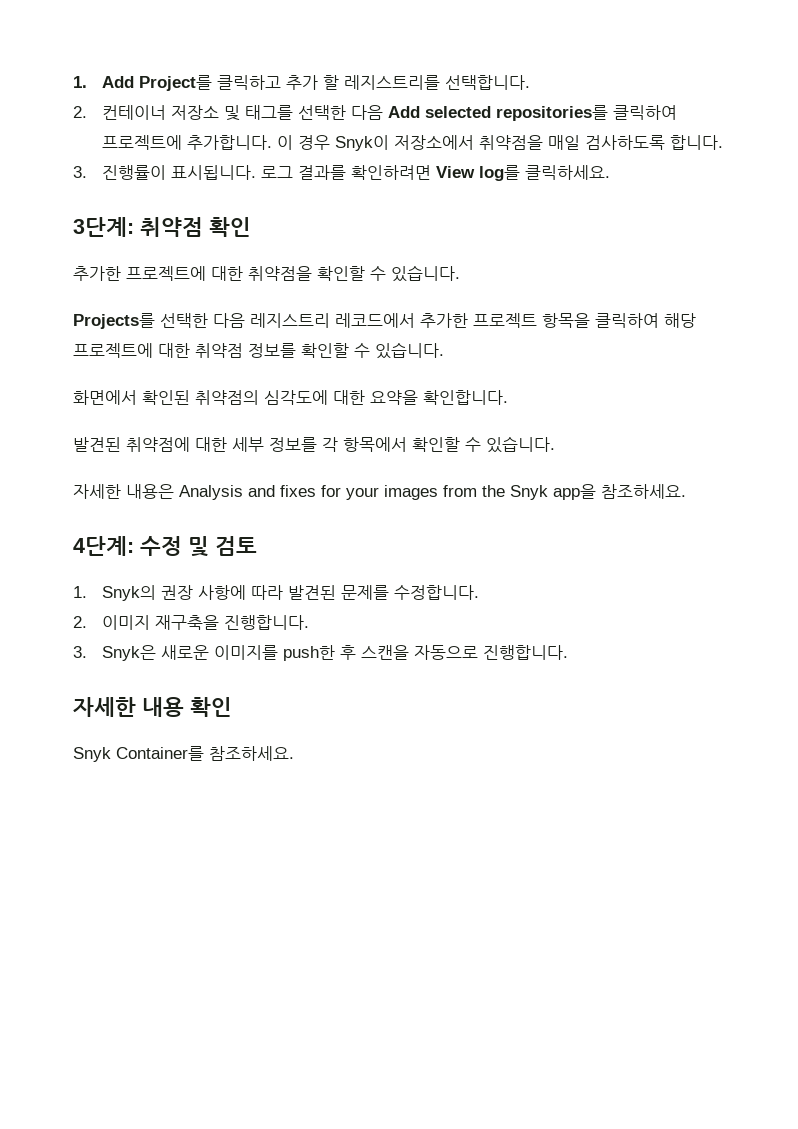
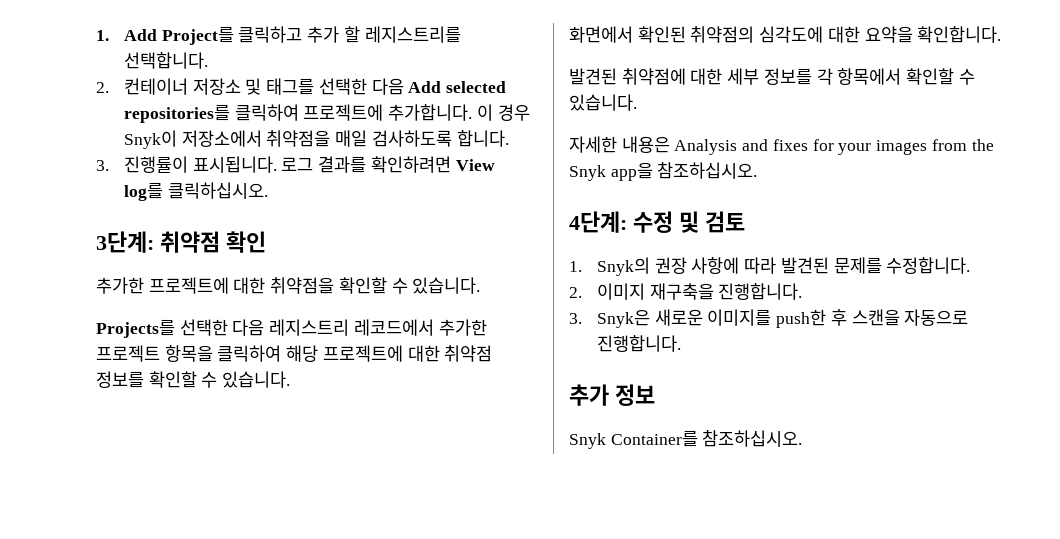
[525,165,611,180] 클릭하세요. -> [167,182,268,199] 클릭하십시오.
[601,484,686,499] 참조하세요. -> [657,162,758,179] 참조하십시오.
[73,697,232,717] 자세한 내용 확인 -> [569,384,655,406] 추가 정보
[209,746,294,761] 참조하세요. -> [702,430,803,447] 참조하십시오.

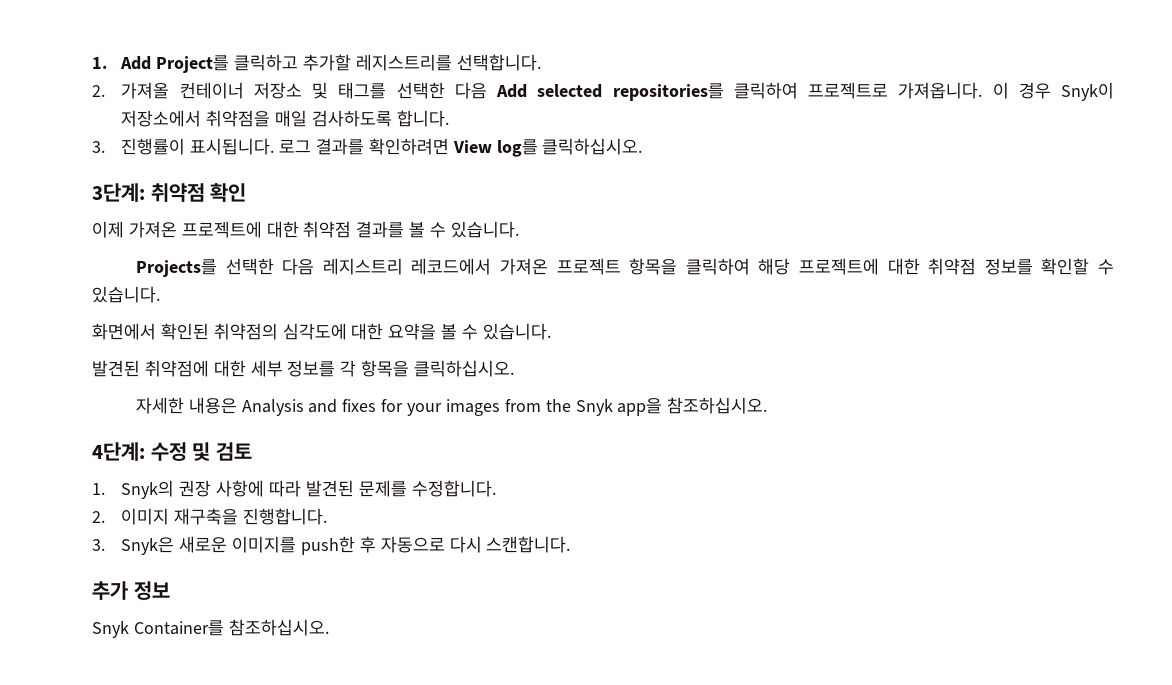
[307,26,360,43] 추가 할 -> [303,54,352,71] 추가할
(109, 87) none -> [121,82,170,99] 가져올
[303,104,473,121] 프로젝트에 추가합니다. -> [808,82,983,99] 프로젝트로 가져옵니다.
[96,277,387,294] 추가한 프로젝트에 대한 취약점을 확인할 -> [92,221,426,238] 이제 가져온 프로젝트에 대한 취약점 결과를 볼
[438,319,487,336] 추가한 -> [499,258,548,275] 가져온
[917,26,1002,43] 확인합니다. -> [441,323,551,340] 볼 수 있습니다.
[837,68,975,85] [569,94,637,111] 항목에서 확인할 수 있습니다. -> [361,360,515,377] 항목을 클릭하십시오.
[851,309,969,326] [597,335,682,352] 스캔을 자동으로 진행합니다. -> [380,536,571,553] 자동으로 다시 스캔합니다.

